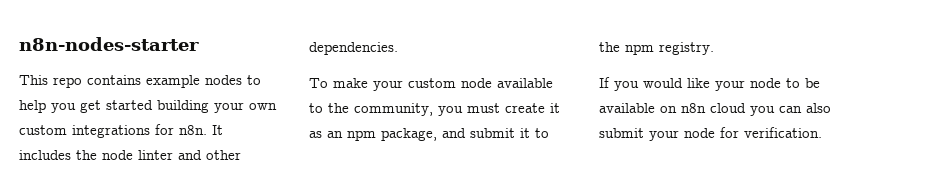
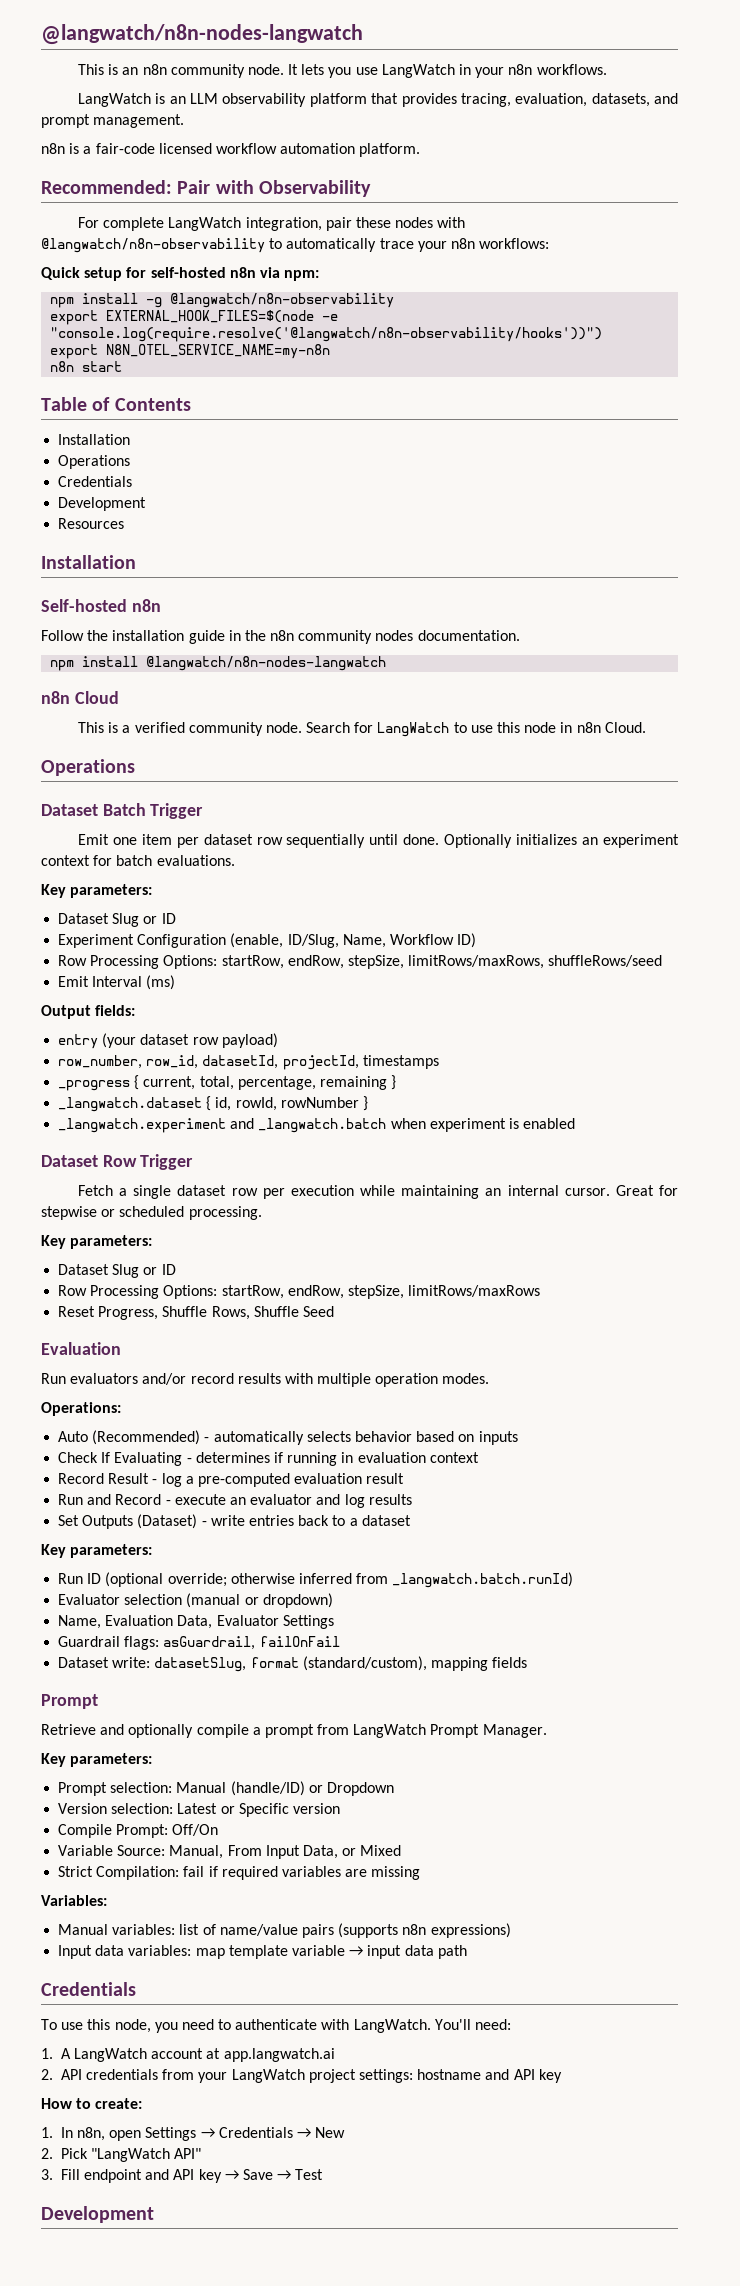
[19,37,199,51] [19,75,261,88] [19,100,277,113] [19,124,223,138] [19,150,241,160] [309,42,398,55] [309,78,553,91] [309,103,560,116] [309,128,549,141] [599,42,714,55] [599,77,820,91] [599,103,831,116] [599,127,822,141] n8n-nodes-starter // This repo contains example nodes to help you get started building your own custom integrations for n8n. It includes the node linter and other dependencies. // To make your custom node available to the community, you must create it as an npm package, and submit it to the npm registry. // If you would like your node to be available on n8n cloud you can also submit your node for verification. -> [41,24,363,45] [77,64,607,78] [77,93,679,107] [41,114,185,128] [41,143,421,157] [41,180,371,197] [77,217,466,231] [41,238,550,253] [41,267,320,281] [50,293,395,308] [50,310,339,325] [50,327,603,342] [50,344,331,359] [50,361,123,372] [41,397,191,411] [58,434,131,445] [58,455,131,469] [58,476,133,487] [58,497,147,511] [58,518,125,529] [41,555,136,569] [41,599,161,612] [41,630,520,644] [50,656,387,671] [41,691,119,704] [77,722,646,737] [41,759,135,776] [41,803,204,819] [77,834,679,848] [41,855,235,866] [41,884,153,898] [58,913,176,927] [58,933,477,948] [58,955,663,969] [58,975,176,990] [41,1005,136,1019] [58,1033,278,1049] [58,1055,439,1070] [58,1075,397,1091] [58,1096,368,1112] [58,1118,576,1133] [41,1154,194,1170] [77,1185,678,1199] [41,1206,262,1220] [41,1235,153,1249] [58,1264,176,1278] [58,1285,541,1299] [58,1306,334,1320] [41,1342,121,1355] [41,1373,490,1387] [41,1402,121,1416] [58,1430,518,1445] [58,1452,479,1466] [58,1473,405,1487] [58,1494,412,1508] [58,1514,411,1529] [41,1544,153,1558] [58,1572,574,1588] [58,1593,333,1608] [58,1615,334,1629] [58,1636,340,1650] [58,1656,528,1672] [41,1694,98,1709] [41,1724,547,1738] [41,1753,153,1767] [58,1781,394,1796] [58,1803,340,1817] [58,1824,219,1838] [58,1845,402,1859] [58,1866,421,1880] [41,1895,107,1906] [58,1923,511,1938] [58,1945,467,1959] [41,1982,136,1996] [41,2019,512,2033] [41,2048,335,2062] [41,2069,562,2083] [41,2098,143,2109] [41,2127,346,2141] [41,2148,202,2162] [41,2169,324,2183] [41,2206,154,2223] @langwatch/n8n-nodes-langwatch // This is an n8n community node. It lets you use LangWatch in your n8n workflows. // LangWatch is an LLM observability platform that provides tracing, evaluation, datasets, and prompt management. // n8n is a fair-code licensed workflow automation platform. // Recommended: Pair with Observability // For complete LangWatch integration, pair these nodes with @langwatch/n8n-observability to automatically trace your n8n workflows: // Quick setup for self-hosted n8n via npm: // npm install -g @langwatch/n8n-observability // export EXTERNAL_HOOK_FILES=$(node -e "console.log(require.resolve('@langwatch/n8n-observability/hooks'))") // export N8N_OTEL_SERVICE_NAME=my-n8n // n8n start // Table of Contents // Installation // Operations // Credentials // Development // Resources // Installation // Self-hosted n8n // Follow the installation guide in the n8n community nodes documentation. // npm install @langwatch/n8n-nodes-langwatch // n8n Cloud // This is a verified community node. Search for LangWatch to use this node in n8n Cloud. // Operations // Dataset Batch Trigger // Emit one item per dataset row sequentially until done. Optionally initializes an experiment context for batch evaluations. // Key parameters: // Dataset Slug or ID // Experiment Configuration (enable, ID/Slug, Name, Workflow ID) // Row Processing Options: startRow, endRow, stepSize, limitRows/maxRows, shuffleRows/seed // Emit Interval (ms) // Output fields: // entry (your dataset row payload) // row_number, row_id, datasetId, projectId, timestamps // _progress { current, total, percentage, remaining } // _langwatch.dataset { id, rowId, rowNumber } // _langwatch.experiment and _langwatch.batch when experiment is enabled // Dataset Row Trigger // Fetch a single dataset row per execution while maintaining an internal cursor. Great for stepwise or scheduled processing. // Key parameters: // Dataset Slug or ID // Row Processing Options: startRow, endRow, stepSize, limitRows/maxRows // Reset Progress, Shuffle Rows, Shuffle Seed // Evaluation // Run evaluators and/or record results with multiple operation modes. // Operations: // Auto (Recommended) - automatically selects behavior based on inputs // Check If Evaluating - determines if running in evaluation context // Record Result - log a pre-computed evaluation result // Run and Record - execute an evaluator and log results // Set Outputs (Dataset) - write entries back to a dataset // Key parameters: // Run ID (optional override; otherwise inferred from _langwatch.batch.runId) // Evaluator selection (manual or dropdown) // Name, Evaluation Data, Evaluator Settings // Guardrail flags: asGuardrail, failOnFail // Dataset write: datasetSlug, format (standard/custom), mapping fields // Prompt // Retrieve and optionally compile a prompt from LangWatch Prompt Manager. // Key parameters: // Prompt selection: Manual (handle/ID) or Dropdown // Version selection: Latest or Specific version // Compile Prompt: Off/On // Variable Source: Manual, From Input Data, or Mixed // Strict Compilation: fail if required variables are missing // Variables: // Manual variables: list of name/value pairs (supports n8n expressions) // Input data variables: map template variable → input data path // Credentials // To use this node, you need to authenticate with LangWatch. You'll need: // 1. A LangWatch account at app.langwatch.ai // 2. API credentials from your LangWatch project settings: hostname and API key // How to create: // 1. In n8n, open Settings → Credentials → New // 2. Pick "LangWatch API" // 3. Fill endpoint and API key → Save → Test // Development

